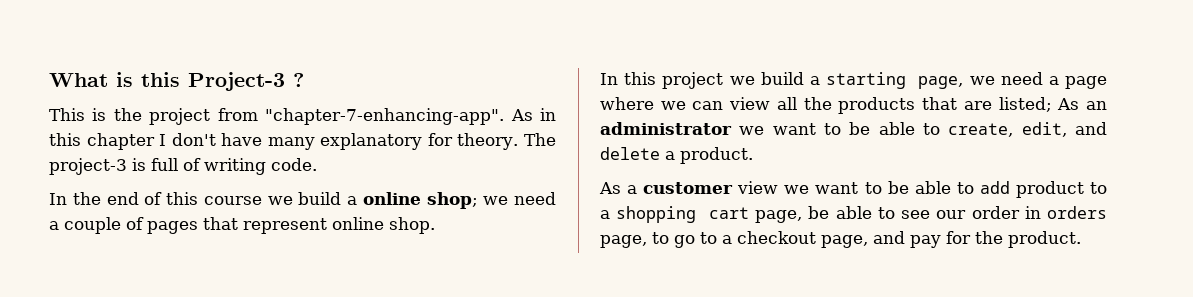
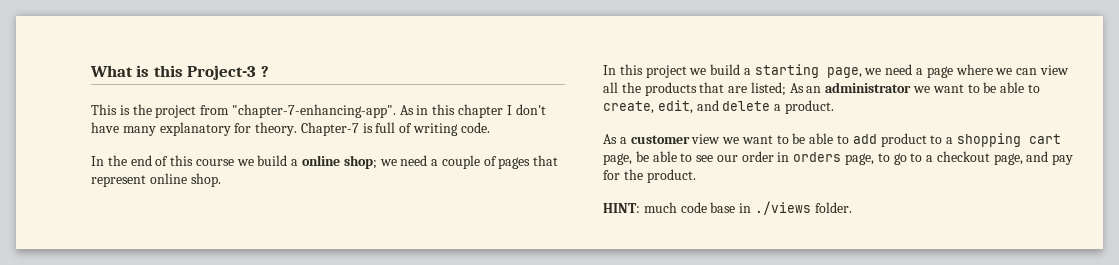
[524,133,556,146] [49,158,127,175] The project-3 -> [300,122,359,136] Chapter-7
(1081, 239) none -> [603,201,852,215] // HINT: much code base in ./views folder.

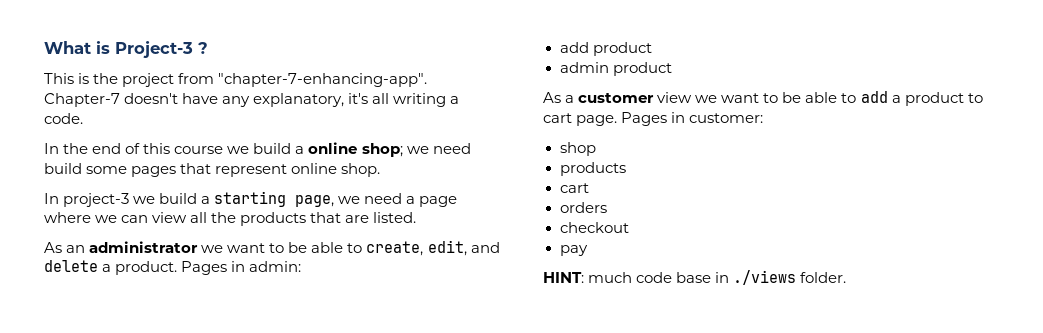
[153,65,183,77] this -> (110, 47) none
[399,104,546,118] [91,122,459,136] As in this chapter I don't have many explanatory for theory. Chapter-7 is full of writing -> [44,93,460,107] Chapter-7 doesn't have any explanatory, it's all writing a
[431,155,497,169] a couple of -> [44,163,128,174] build some
[619,64,687,78] this project -> [63,193,130,207] project-3
[750,82,786,96] listed; -> [373,212,417,223] listed. //
(834, 107) none -> [181,261,302,275] [559,42,652,56] [559,62,672,76] Pages in admin: // add product // admin product
(877, 139) none -> [891,95,901,103] a
[946,133,1061,147] [603,151,934,165] a shopping cart page, be able to see our order in orders page, to go to a -> [543,112,764,126] [559,142,596,156] [559,162,626,176] [559,183,589,193] [559,202,607,213] cart page. Pages in customer: // shop // products // cart // orders //
[993,151,1049,165] page, and -> (629, 227) //
[603,169,696,183] for the product. -> (588, 250) none

